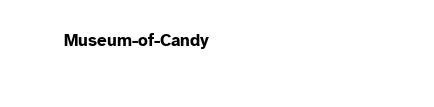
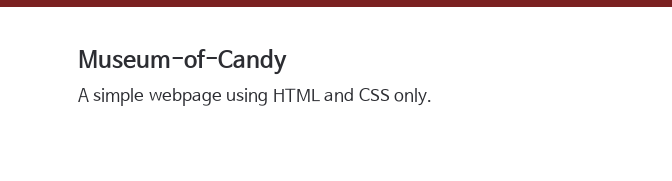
(209, 41) none -> [78,88,433,106] // A simple webpage using HTML and CSS only.

